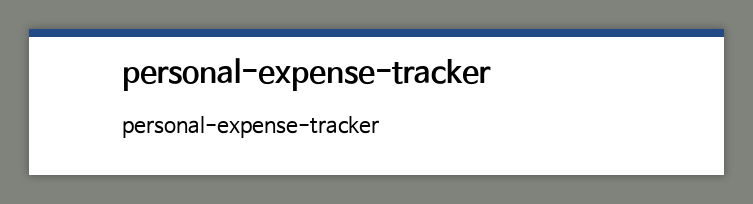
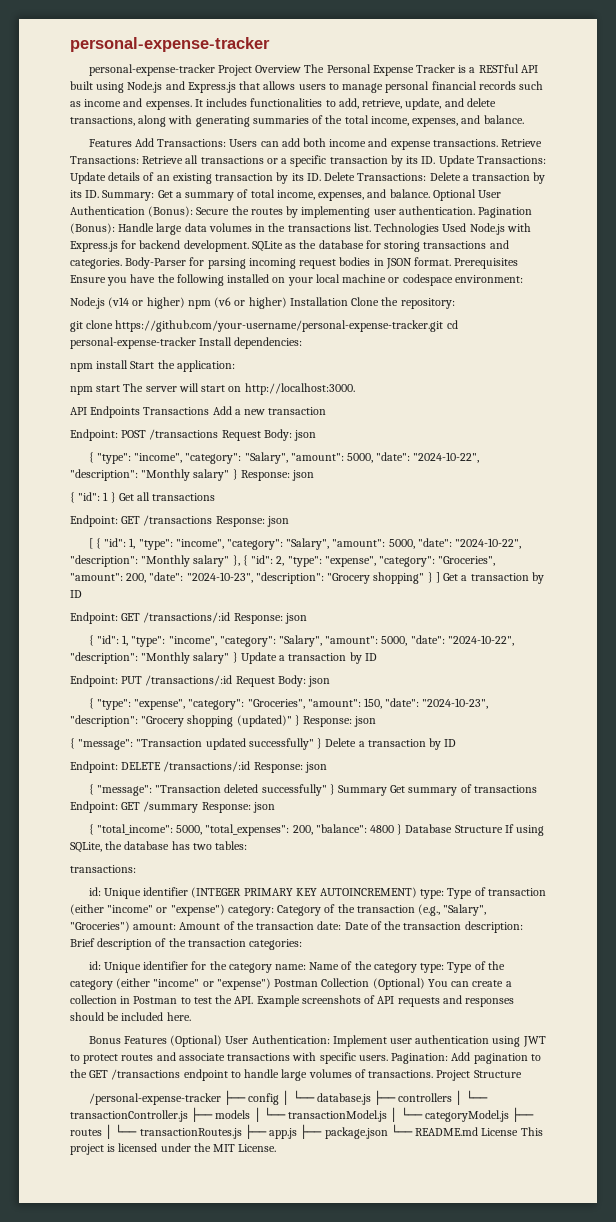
(379, 127) none -> [217,64,538,76] [70,81,544,93] [70,98,496,110] [70,115,524,127] [88,138,543,150] [70,155,546,167] [70,172,546,184] [70,189,502,201] [70,206,533,218] [70,223,531,235] [70,240,509,252] [70,257,519,269] [70,274,523,286] [70,297,455,309] [70,320,458,332] [70,337,303,349] [70,360,235,372] [70,383,355,395] [70,406,327,418] [70,429,317,441] [88,452,480,464] [70,469,315,481] [70,492,216,503] [70,515,289,527] [88,538,522,550] [70,555,496,567] [70,572,544,584] [70,590,82,598] [70,612,307,624] [88,635,514,647] [70,652,377,664] [70,675,331,687] [88,698,489,710] [70,715,377,727] [70,738,457,750] [70,761,327,773] [88,784,537,796] [70,801,275,813] [88,824,545,836] [70,841,248,853] [70,865,136,873] [88,887,546,899] [70,904,487,916] [70,921,523,933] [70,938,303,950] [88,961,505,973] [70,978,512,990] [70,995,515,1007] [70,1012,191,1021] [88,1035,546,1047] [70,1052,541,1064] [70,1069,522,1081] [88,1090,488,1105] [70,1107,535,1122] [70,1124,543,1139] [70,1143,277,1155] Project Overview The Personal Expense Tracker is a RESTful API built using Node.js and Express.js that allows users to manage personal financial records such as income and expenses. It includes functionalities to add, retrieve, update, and delete transactions, along with generating summaries of the total income, expenses, and balance. // Features Add Transactions: Users can add both income and expense transactions. Retrieve Transactions: Retrieve all transactions or a specific transaction by its ID. Update Transactions: Update details of an existing transaction by its ID. Delete Transactions: Delete a transaction by its ID. Summary: Get a summary of total income, expenses, and balance. Optional User Authentication (Bonus): Secure the routes by implementing user authentication. Pagination (Bonus): Handle large data volumes in the transactions list. Technologies Used Node.js with Express.js for backend development. SQLite as the database for storing transactions and categories. Body-Parser for parsing incoming request bodies in JSON format. Prerequisites Ensure you have the following installed on your local machine or codespace environment: // Node.js (v14 or higher) npm (v6 or higher) Installation Clone the repository: // git clone https://github.com/your-username/personal-expense-tracker.git cd personal-expense-tracker Install dependencies: // npm install Start the application: // npm start The server will start on http://localhost:3000. // API Endpoints Transactions Add a new transaction // Endpoint: POST /transactions Request Body: json // { "type": "income", "category": "Salary", "amount": 5000, "date": "2024-10-22", "description": "Monthly salary" } Response: json // { "id": 1 } Get all transactions // Endpoint: GET /transactions Response: json // [ { "id": 1, "type": "income", "category": "Salary", "amount": 5000, "date": "2024-10-22", "description": "Monthly salary" }, { "id": 2, "type": "expense", "category": "Groceries", "amount": 200, "date": "2024-10-23", "description": "Grocery shopping" } ] Get a transaction by ID // Endpoint: GET /transactions/:id Response: json // { "id": 1, "type": "income", "category": "Salary", "amount": 5000, "date": "2024-10-22", "description": "Monthly salary" } Update a transaction by ID // Endpoint: PUT /transactions/:id Request Body: json // { "type": "expense", "category": "Groceries", "amount": 150, "date": "2024-10-23", "description": "Grocery shopping (updated)" } Response: json // { "message": "Transaction updated successfully" } Delete a transaction by ID // Endpoint: DELETE /transactions/:id Response: json // { "message": "Transaction deleted successfully" } Summary Get summary of transactions Endpoint: GET /summary Response: json // { "total_income": 5000, "total_expenses": 200, "balance": 4800 } Database Structure If using SQLite, the database has two tables: // transactions: // id: Unique identifier (INTEGER PRIMARY KEY AUTOINCREMENT) type: Type of transaction (either "income" or "expense") category: Category of the transaction (e.g., "Salary", "Groceries") amount: Amount of the transaction date: Date of the transaction description: Brief description of the transaction categories: // id: Unique identifier for the category name: Name of the category type: Type of the category (either "income" or "expense") Postman Collection (Optional) You can create a collection in Postman to test the API. Example screenshots of API requests and responses should be included here. // Bonus Features (Optional) User Authentication: Implement user authentication using JWT to protect routes and associate transactions with specific users. Pagination: Add pagination to the GET /transactions endpoint to handle large volumes of transactions. Project Structure // /personal-expense-tracker ├── config │ └── database.js ├── controllers │ └── transactionController.js ├── models │ └── transactionModel.js │ └── categoryModel.js ├── routes │ └── transactionRoutes.js ├── app.js ├── package.json └── README.md License This project is licensed under the MIT License.

